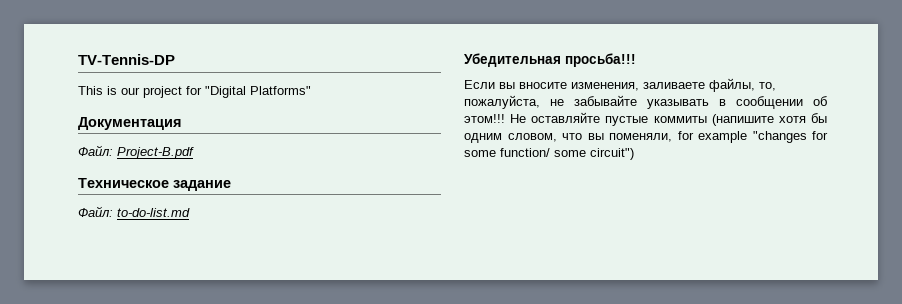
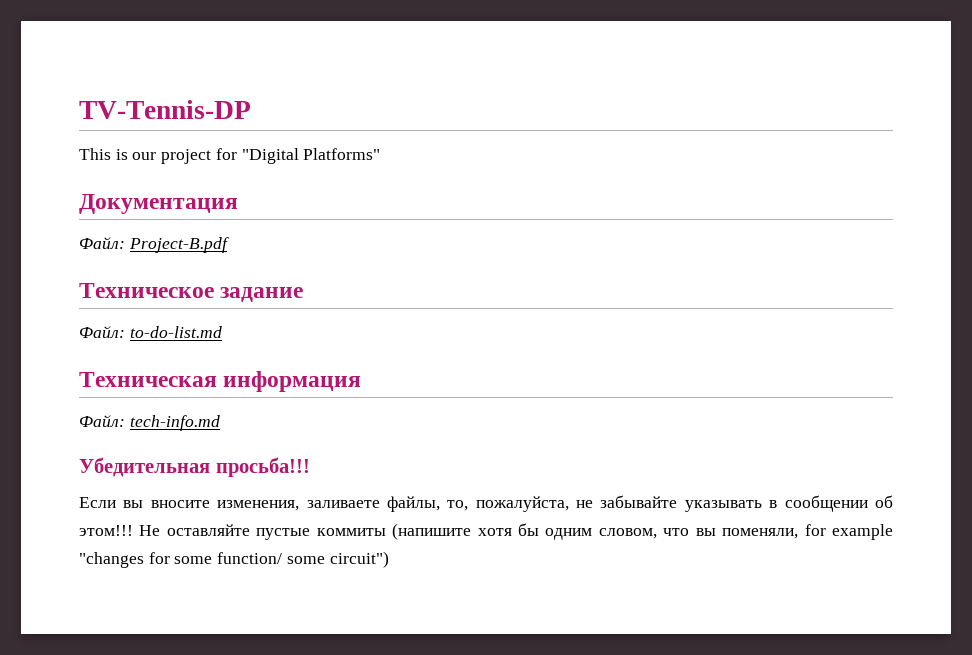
(190, 212) none -> [79,371,362,392] [79,415,220,431] // Техническая информация // Файл: tech-info.md

